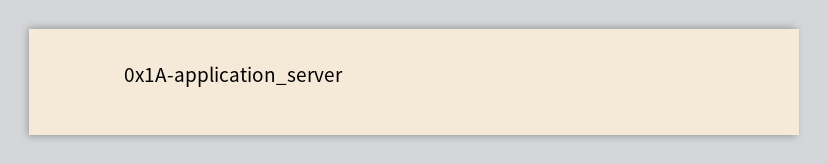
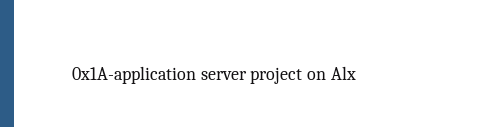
[124,66,343,87] 0x1A-application_server -> [72,66,356,84] 0x1A-application server project on Alx

